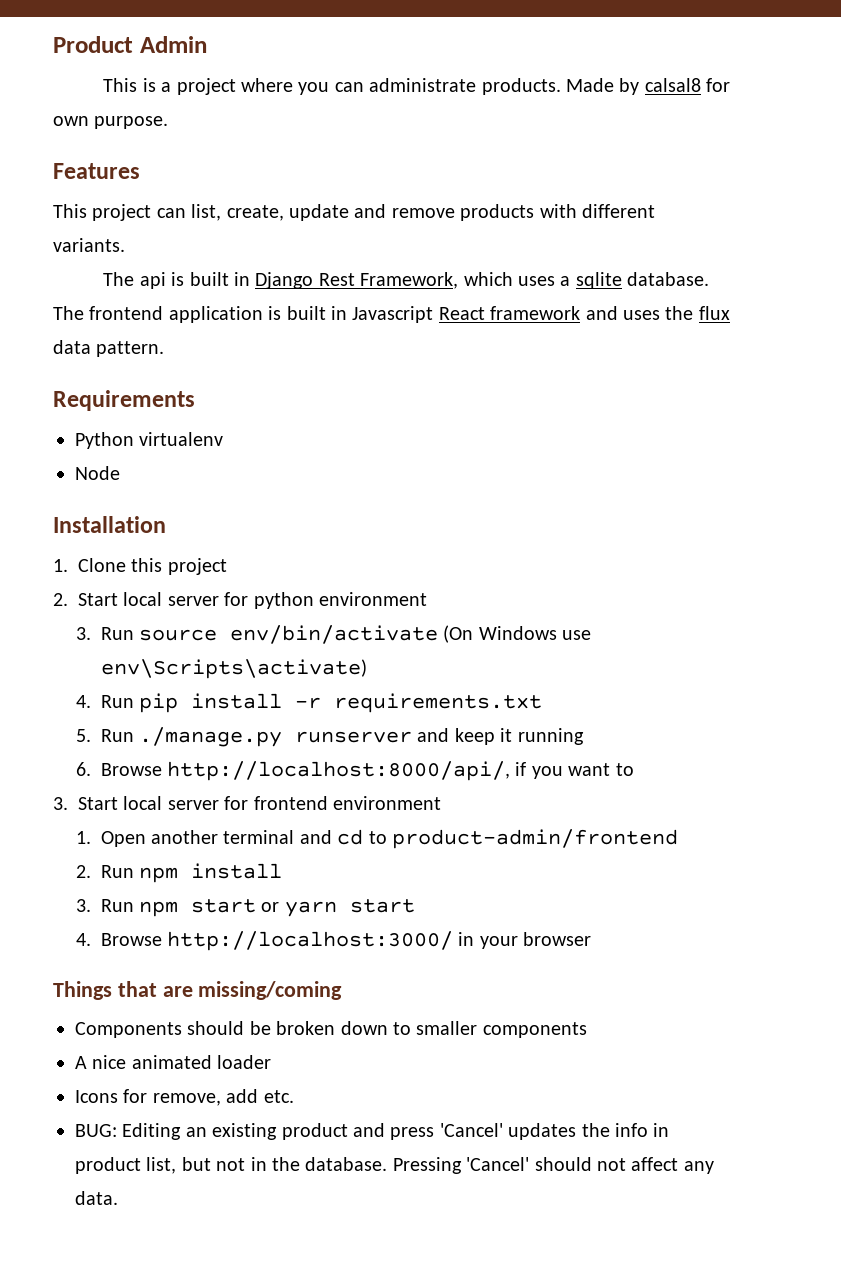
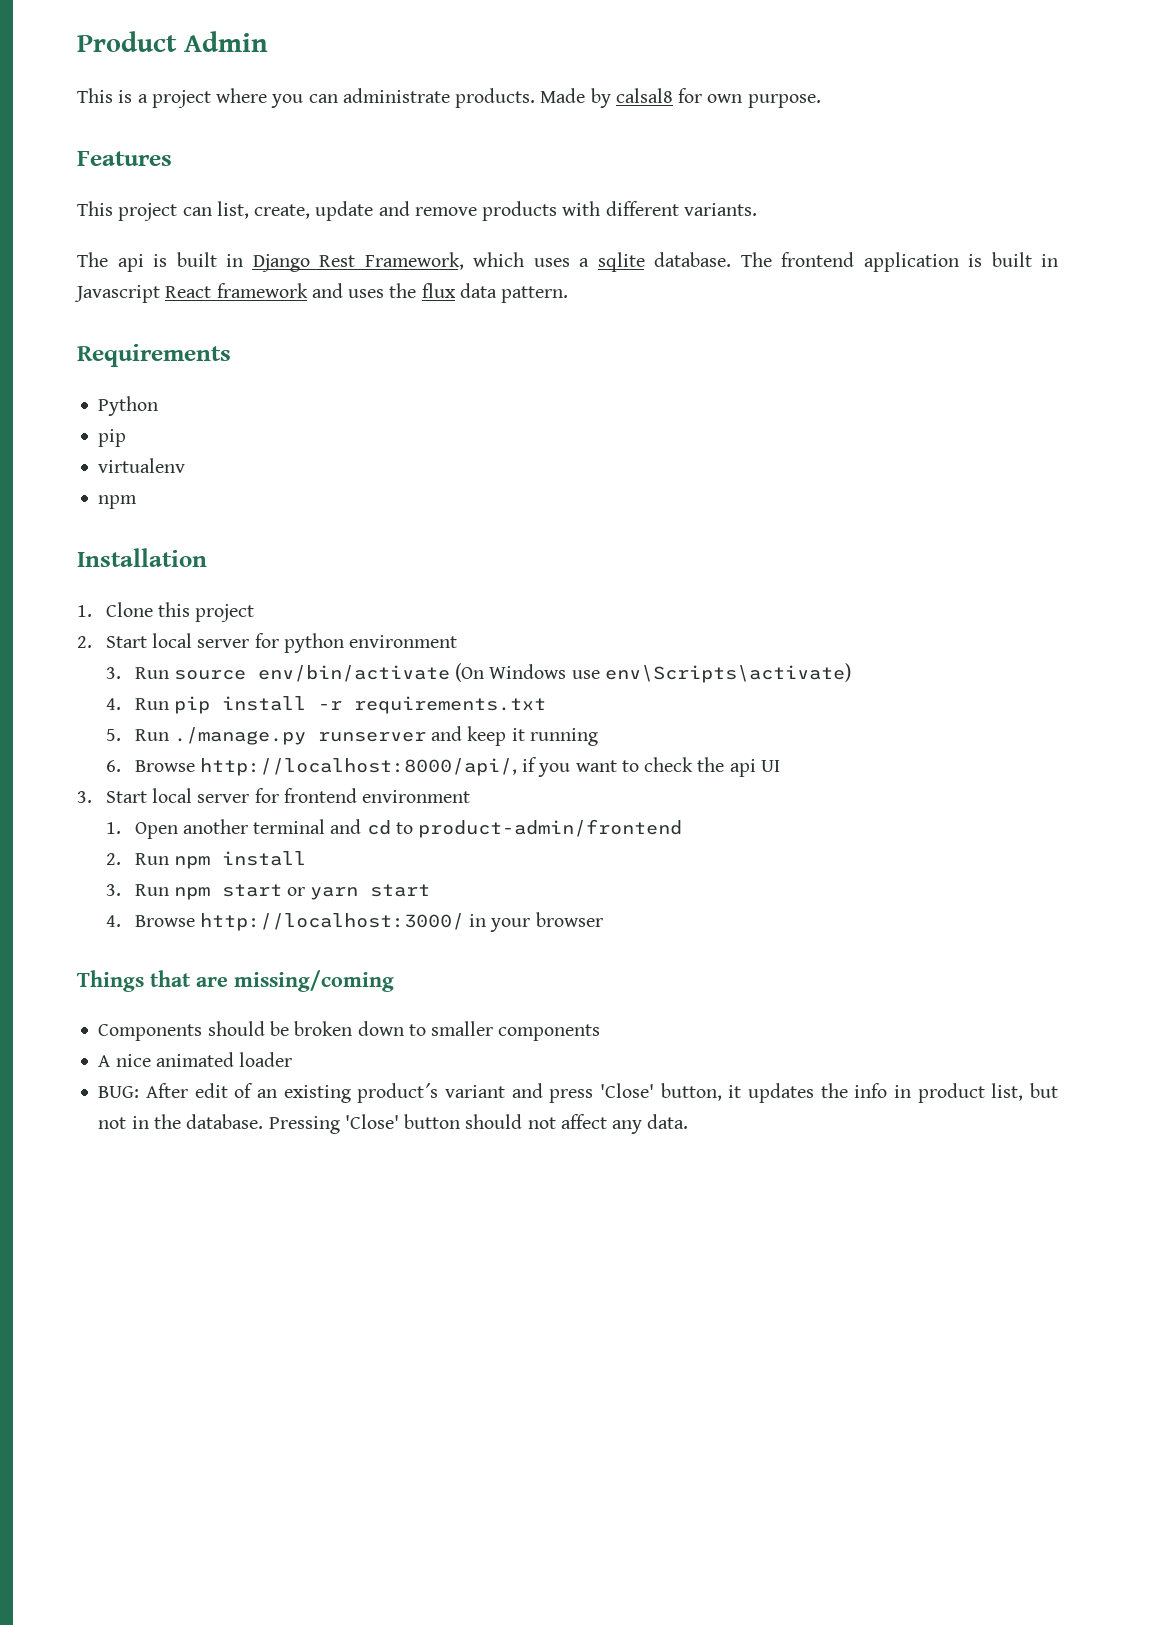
(134, 440) none -> [98,429,127,447] // pip //
[75,466,120,480] Node -> [98,495,138,509] npm
(634, 769) none -> [644,757,780,777] check the api UI
[75,1089,294,1106] [75,1123,503,1140] Icons for remove, add etc. // BUG: Editing an existing product and press 'Cancel' -> [98,1083,742,1103] BUG: After edit of an existing product´s variant and press 'Close' button, it
[466,1157,530,1171] 'Cancel' -> [344,1114,461,1129] 'Close' button

